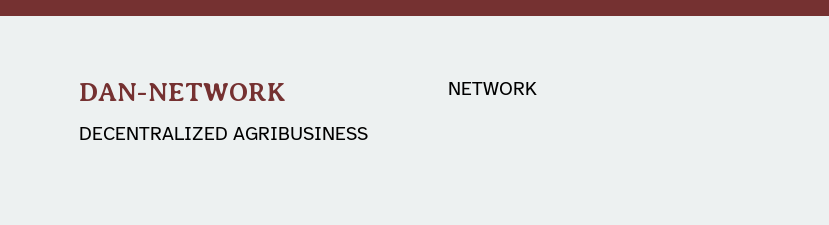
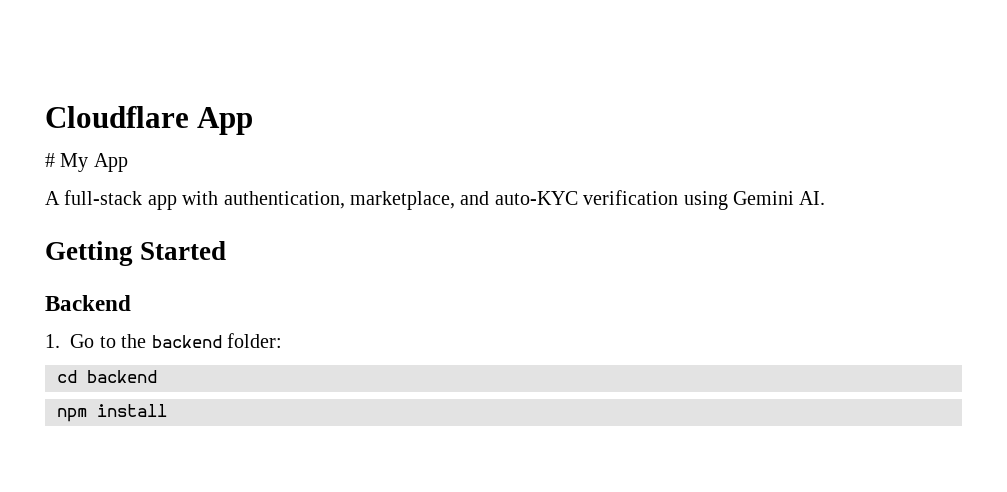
[79,83,286,101] [79,127,369,140] [448,82,537,95] DAN-NETWORK // DECENTRALIZED AGRIBUSINESS NETWORK -> [45,106,254,135] [45,153,128,172] [45,190,826,210] [45,241,227,266] [45,295,131,311] [45,333,282,348] [57,370,157,383] [57,404,167,422] Cloudflare App // # My App // A full-stack app with authentication, marketplace, and auto-KYC verification using Gemini AI. // Getting Started // Backend // 1. Go to the backend folder: // cd backend // npm install

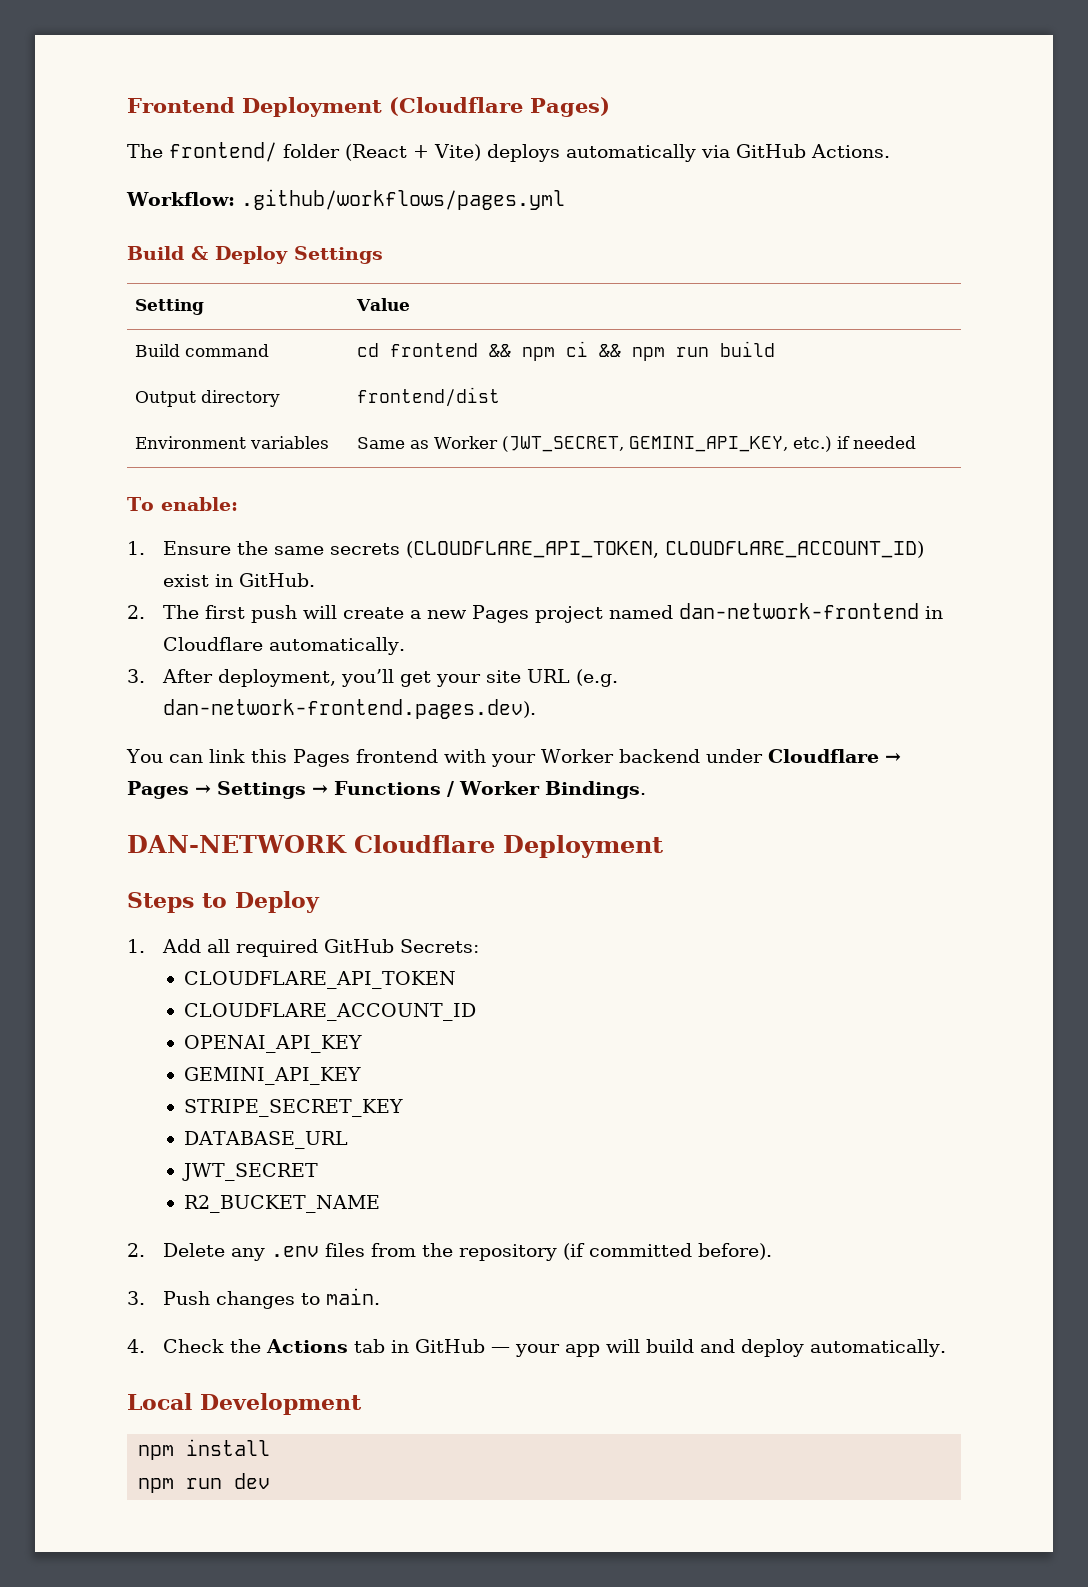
[45,106,254,135] [45,153,128,172] [45,190,826,210] [45,241,227,266] [45,295,131,311] [45,333,282,348] [57,370,157,383] Cloudflare App // # My App // A full-stack app with authentication, marketplace, and auto-KYC verification using Gemini AI. // Getting Started // Backend // 1. Go to the backend folder: // cd backend -> [127,97,610,117] [127,142,890,162] [126,189,565,210] [127,246,383,264] [135,299,205,315] [356,298,411,311] [135,344,270,357] [357,341,776,361] [135,390,281,407] [357,387,501,407] [135,436,330,449] [357,436,917,452] [127,497,238,511] [127,541,925,558] [163,573,316,587] [127,603,944,623] [163,637,406,655] [127,669,619,687] [163,699,537,719] [126,749,901,767] [127,781,646,799] [127,835,663,858] [127,891,320,913] [127,939,480,957] [184,971,457,989] [184,1003,477,1021] [184,1035,363,1053] [184,1067,362,1085] [184,1099,404,1117] [184,1131,349,1149] [182,1163,319,1181] [184,1195,381,1213] [127,1243,773,1261] [127,1288,381,1309] [127,1339,947,1357] [127,1393,362,1415] Frontend Deployment (Cloudflare Pages) // The frontend/ folder (React + Vite) deploys automatically via GitHub Actions. // Workflow: .github/workflows/pages.yml // Build & Deploy Settings // Setting | Value // Build command | cd frontend && npm ci && npm run build // Output directory | frontend/dist // Environment variables | Same as Worker (JWT_SECRET, GEMINI_API_KEY, etc.) if needed // To enable: // 1. Ensure the same secrets (CLOUDFLARE_API_TOKEN, CLOUDFLARE_ACCOUNT_ID) exist in GitHub. // 2. The first push will create a new Pages project named dan-network-frontend in Cloudflare automatically. // 3. After deployment, you’ll get your site URL (e.g. dan-network-frontend.pages.dev). // You can link this Pages frontend with your Worker backend under Cloudflare → Pages → Settings → Functions / Worker Bindings. // DAN-NETWORK Cloudflare Deployment // Steps to Deploy // 1. Add all required GitHub Secrets: // CLOUDFLARE_API_TOKEN // CLOUDFLARE_ACCOUNT_ID // OPENAI_API_KEY // GEMINI_API_KEY // STRIPE_SECRET_KEY // DATABASE_URL // JWT_SECRET // R2_BUCKET_NAME // 2. Delete any .env files from the repository (if committed before). // 3. Push changes to main. // 4. Check the Actions tab in GitHub — your app will build and deploy automatically. // Local Development
(167, 410) none -> [138,1473,271,1493] // npm run dev

